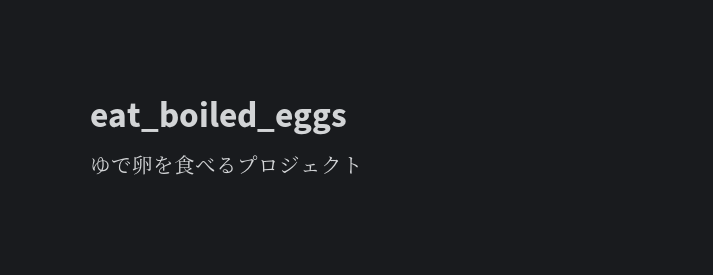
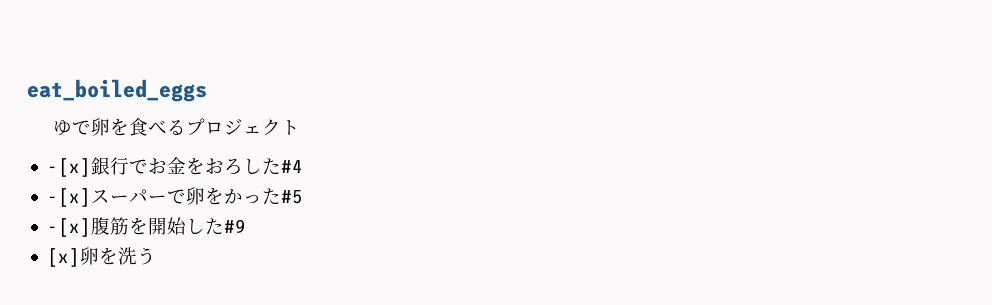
(363, 165) none -> [47,157,304,177] [47,187,304,207] [47,217,247,237] [47,247,157,267] // -[x]銀行でお金をおろした#4 // -[x]スーパーで卵をかった#5 // -[x]腹筋を開始した#9 // [x]卵を洗う

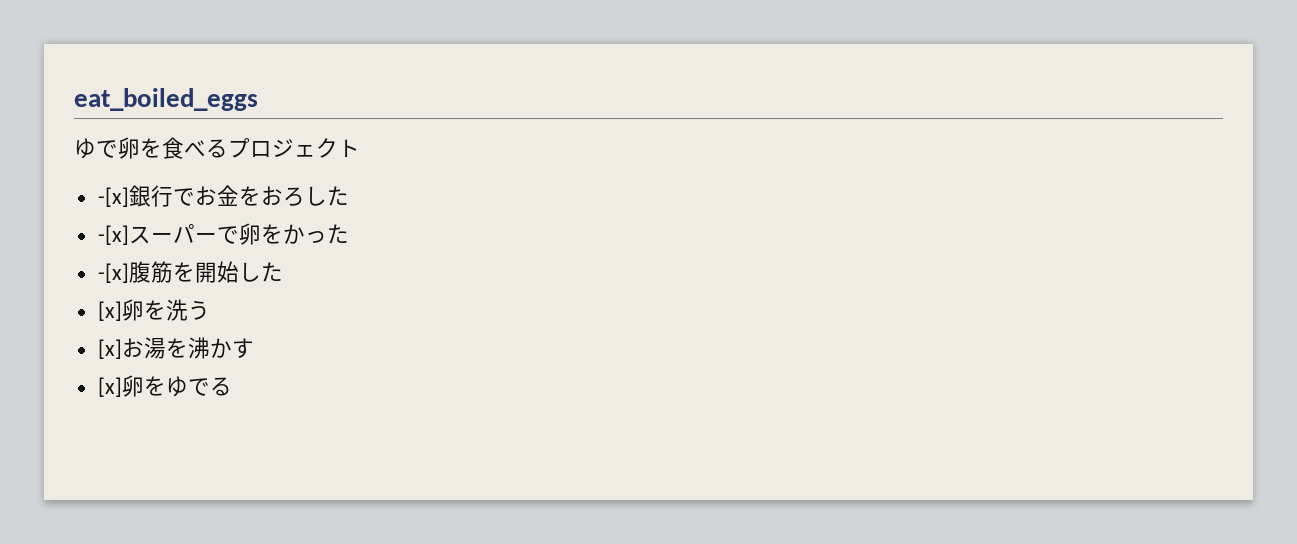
[281,160,304,173] #4 -> (349, 196) none
[281,190,304,204] #5 -> (349, 234) none
[224,219,247,233] #9 -> (283, 272) none
(157, 256) none -> [97,337,254,359] [97,375,232,397] // [x]お湯を沸かす // [x]卵をゆでる

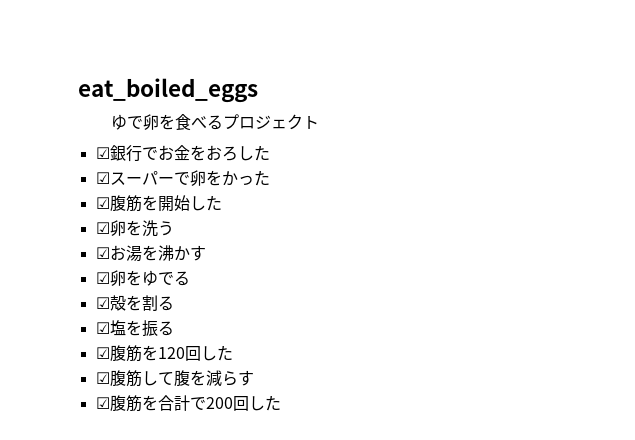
[97,187,129,207] -[x] -> [95,147,110,159] ☑
[97,225,129,245] -[x] -> [95,172,110,184] ☑
[97,263,129,283] -[x] -> [95,197,110,209] ☑
[97,301,122,321] [x] -> [95,222,110,234] ☑
[97,339,122,359] [x] -> [95,247,110,259] ☑
[97,377,122,397] [x] -> [95,272,110,284] ☑
(232, 386) none -> [95,295,174,311] [95,320,174,337] [95,345,233,362] [95,370,254,387] [95,395,281,412] // ☑殻を割る // ☑塩を振る // ☑腹筋を120回した // ☑腹筋して腹を減らす // ☑腹筋を合計で200回した

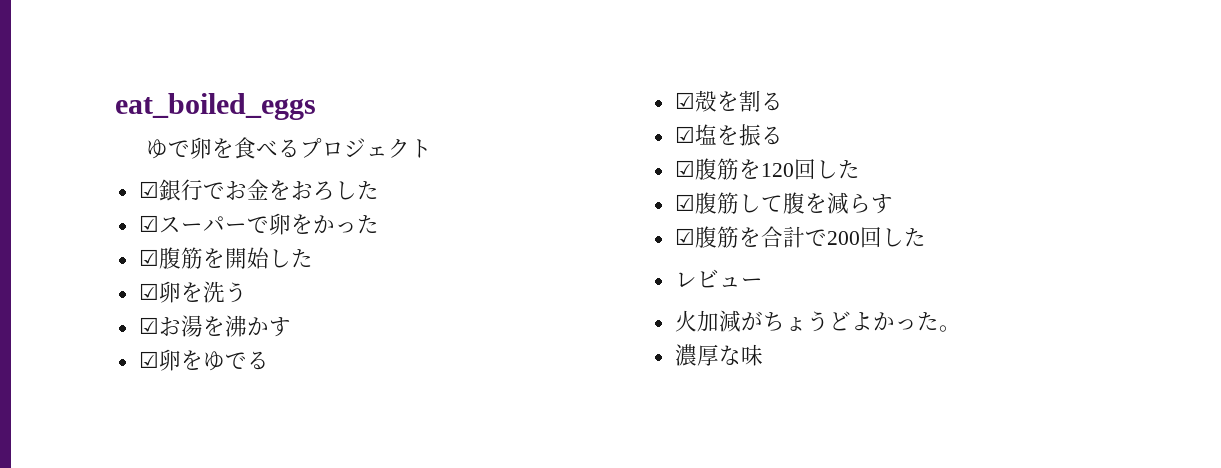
(281, 403) none -> [674,269,763,288] [674,310,961,332] [674,344,763,366] // レビュー // 火加減がちょうどよかった。 // 濃厚な味

